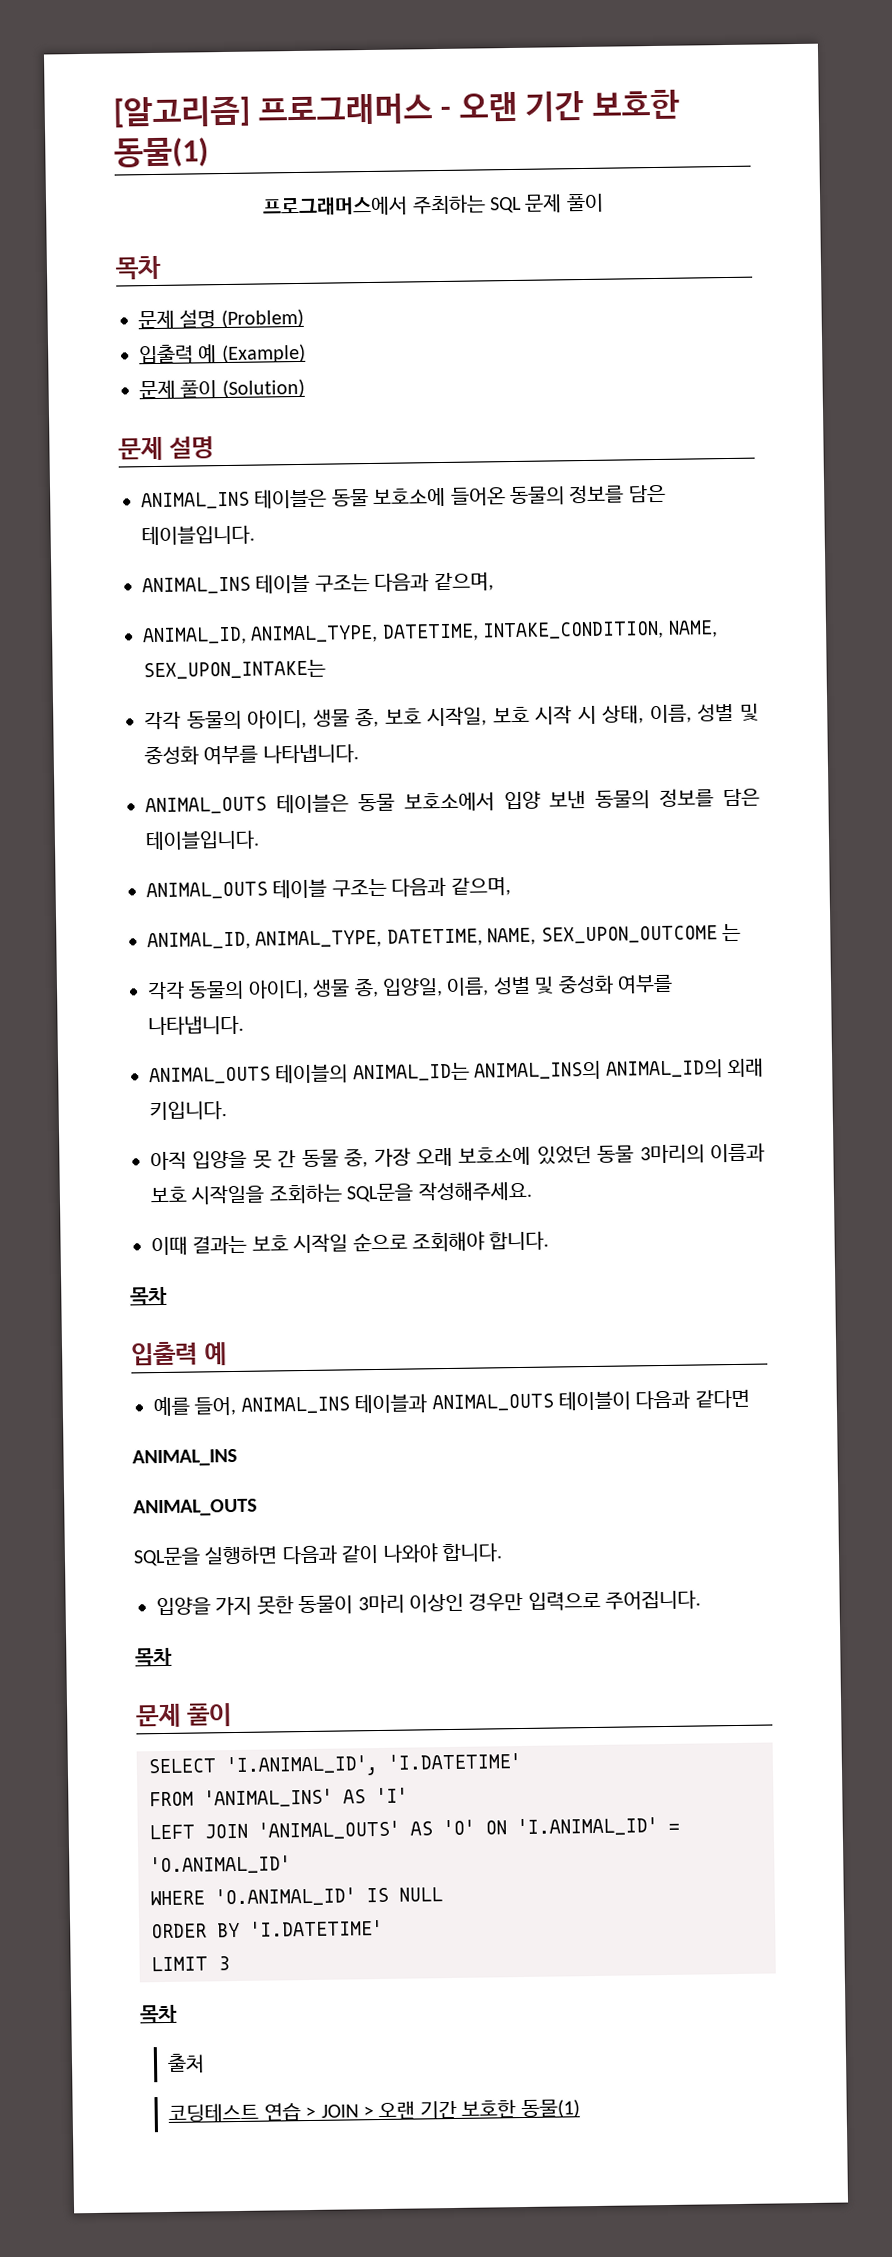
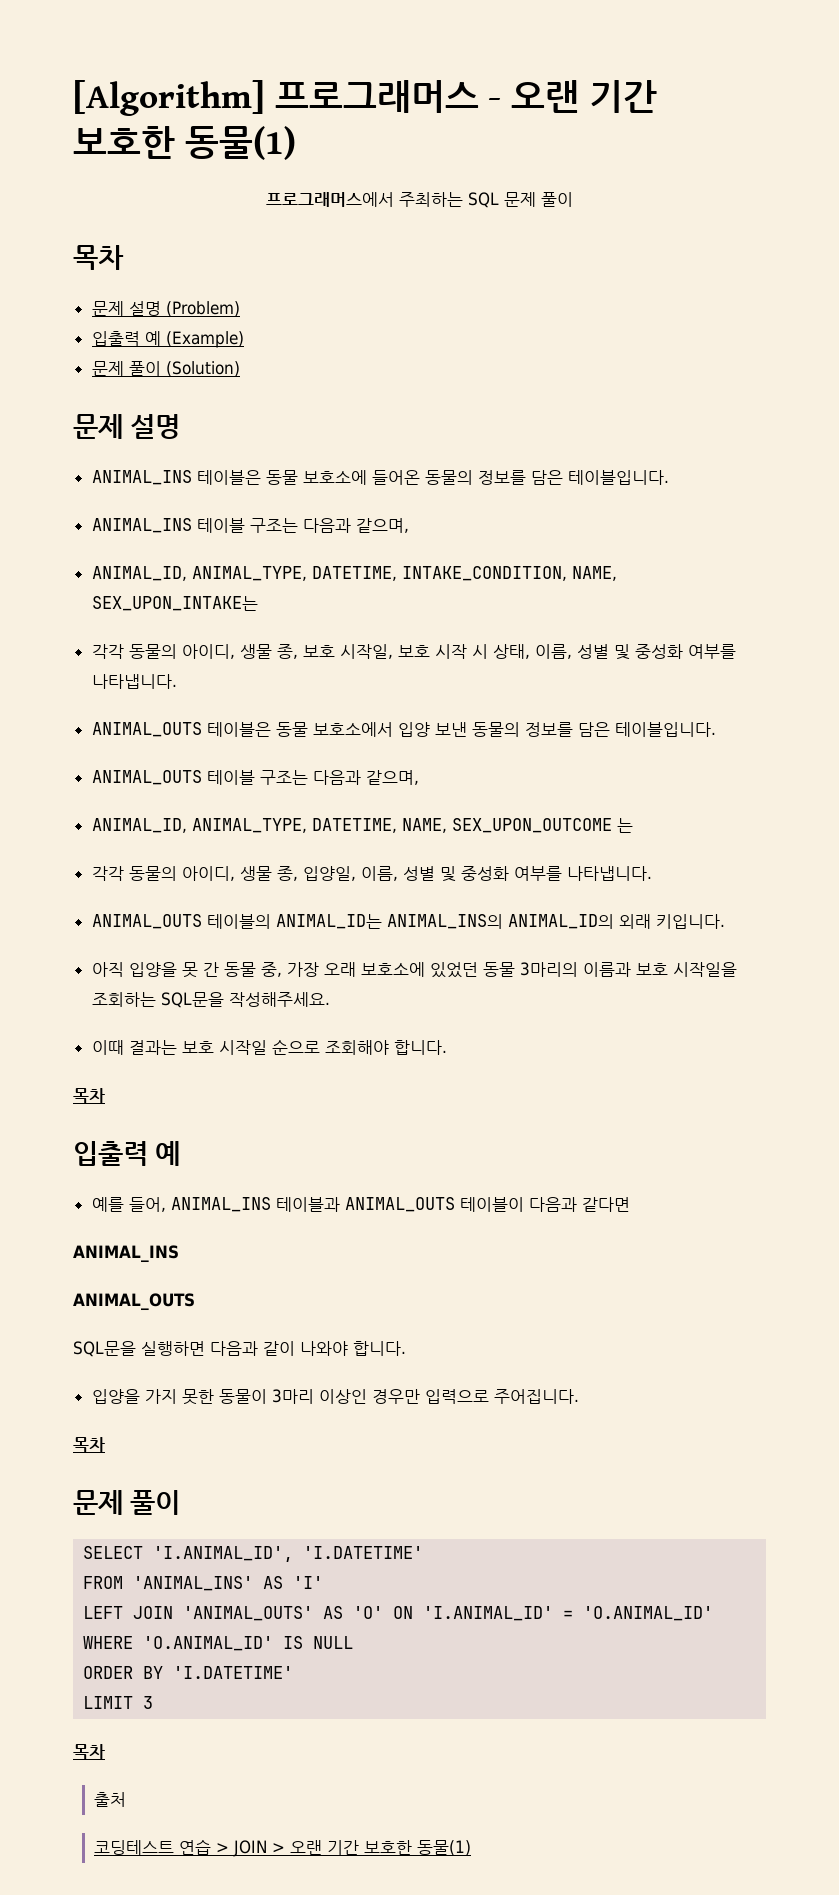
[113,95,250,128] [알고리즘] -> [73,80,265,116] [Algorithm]

